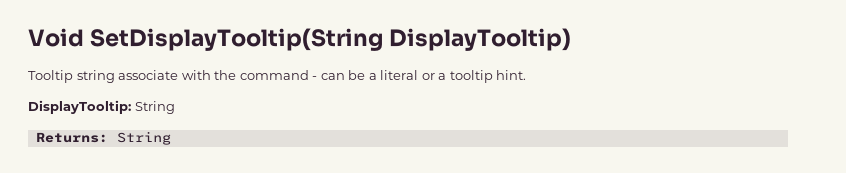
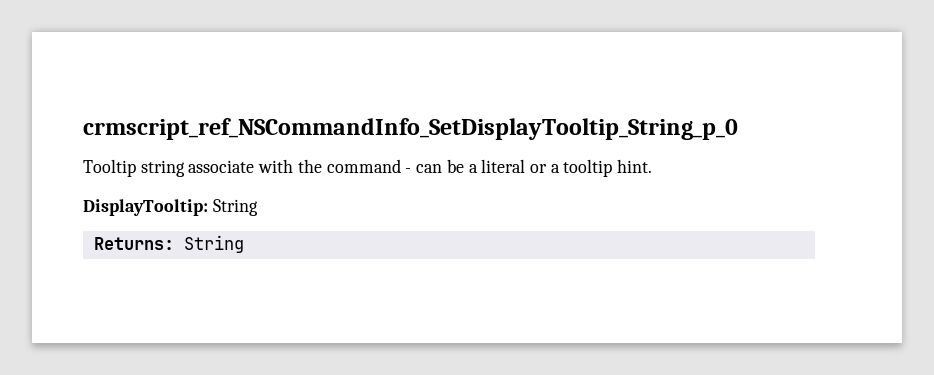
[28,28,572,51] Void SetDisplayTooltip(String DisplayTooltip) -> [83,118,738,140] crmscript_ref_NSCommandInfo_SetDisplayTooltip_String_p_0

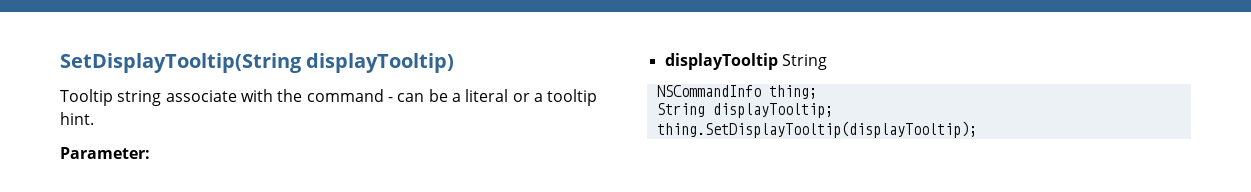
[83,118,738,140] crmscript_ref_NSCommandInfo_SetDisplayTooltip_String_p_0 -> [60,53,455,73] SetDisplayTooltip(String displayTooltip)
[83,199,208,216] DisplayTooltip: -> [60,147,150,159] [664,53,778,70] Parameter: // displayTooltip
[93,235,244,253] Returns: String -> [656,85,817,99] [656,103,833,118] [656,121,977,138] NSCommandInfo thing; // String displayTooltip; // thing.SetDisplayTooltip(displayTooltip);

